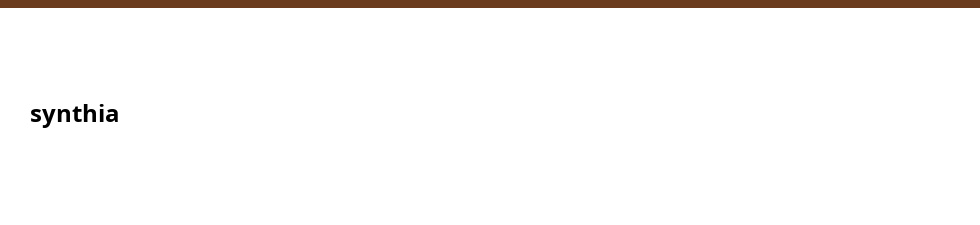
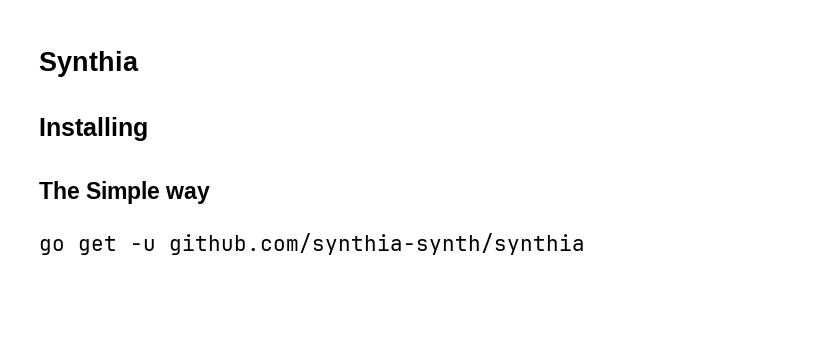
[30,104,120,128] synthia -> [39,51,139,77] [39,117,148,141] [39,181,211,204] [39,233,585,255] Synthia // Installing // The Simple way // go get -u github.com/synthia-synth/synthia

